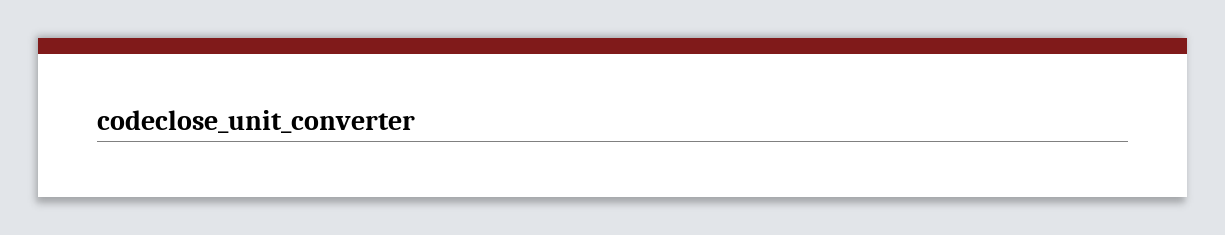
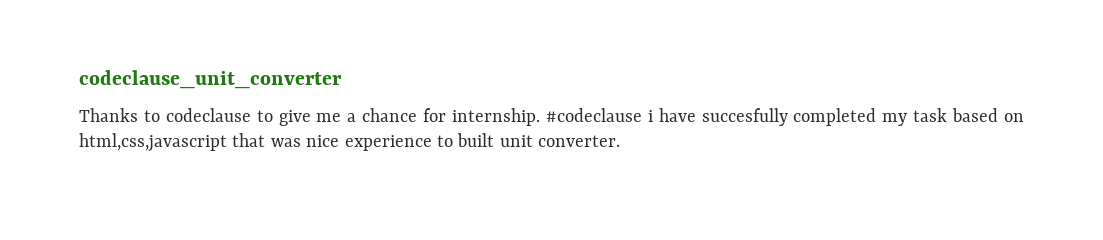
[97,110,415,133] codeclose_unit_converter -> [79,70,342,89] [79,108,1025,126] [79,133,621,152] codeclause_unit_converter // Thanks to codeclause to give me a chance for internship. #codeclause i have succesfully completed my task based on html,css,javascript that was nice experience to built unit converter.

